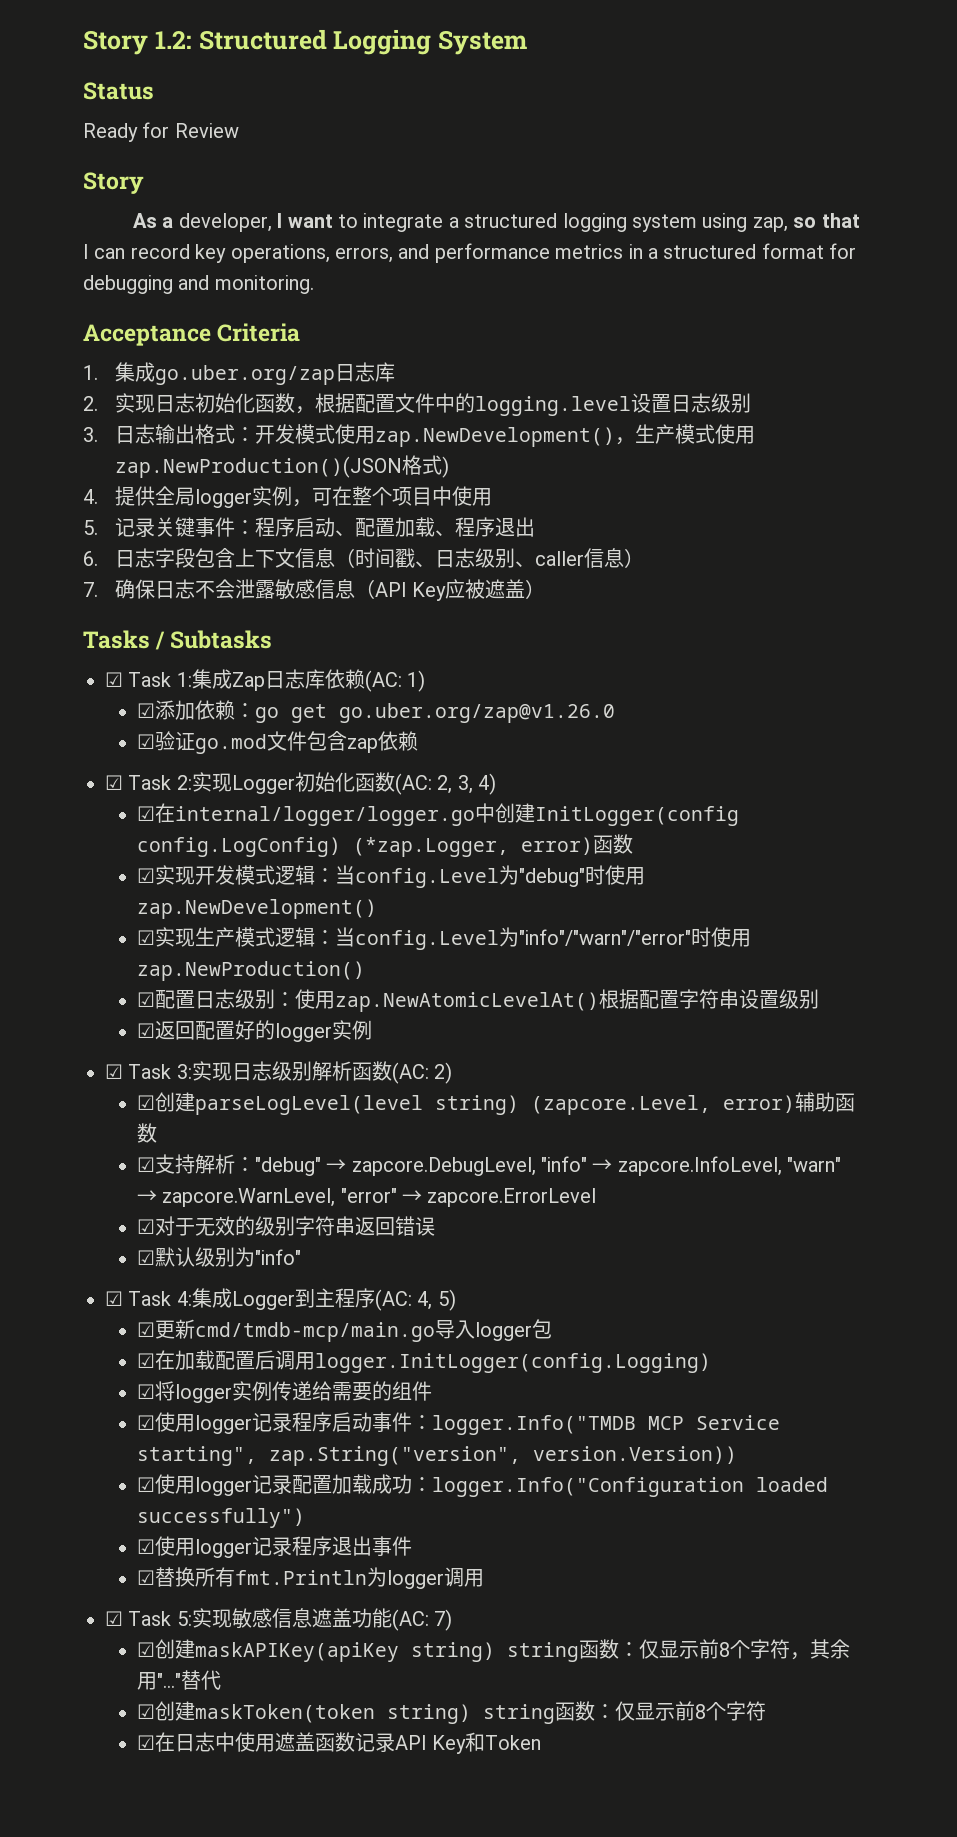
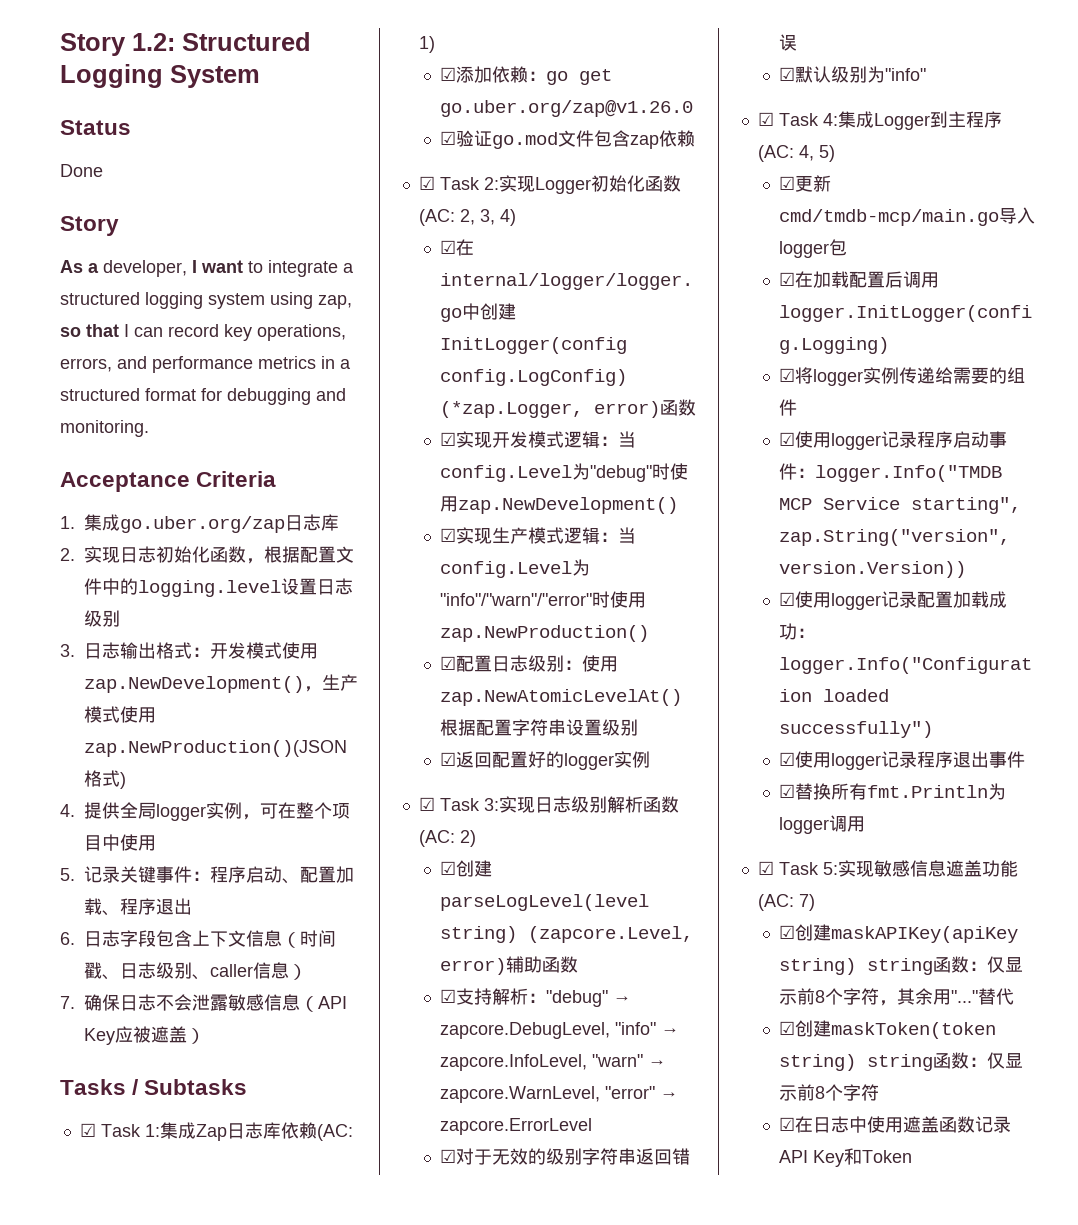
[83,122,239,142] Ready for Review -> [60,164,103,177] Done

